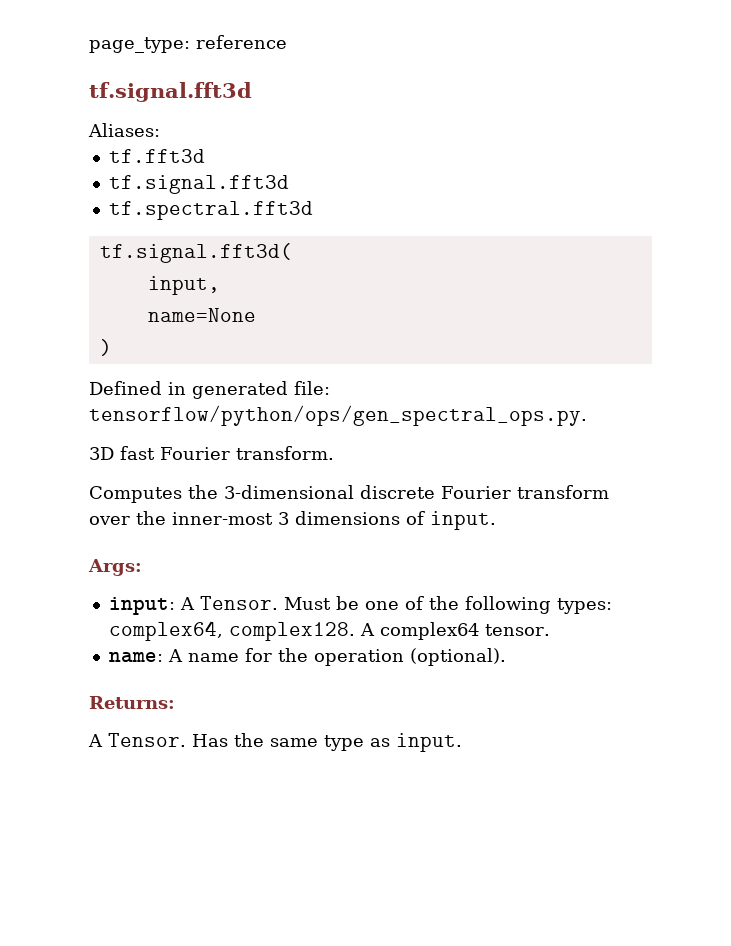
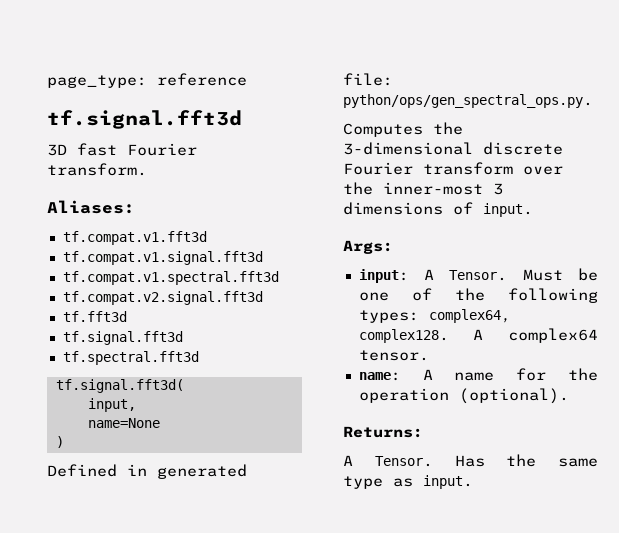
[88,123,160,137] Aliases: -> [47,143,197,156] [47,163,147,176] [47,200,135,214] [62,231,207,245] [62,251,263,265] [62,271,279,285] [62,291,263,305] 3D fast Fourier transform. // Aliases: // tf.compat.v1.fft3d // tf.compat.v1.signal.fft3d // tf.compat.v1.spectral.fft3d // tf.compat.v2.signal.fft3d
[89,405,587,426] [89,446,334,460] tensorflow/python/ops/gen_spectral_ops.py. // 3D fast Fourier transform. -> [343,94,593,108] python/ops/gen_spectral_ops.py.

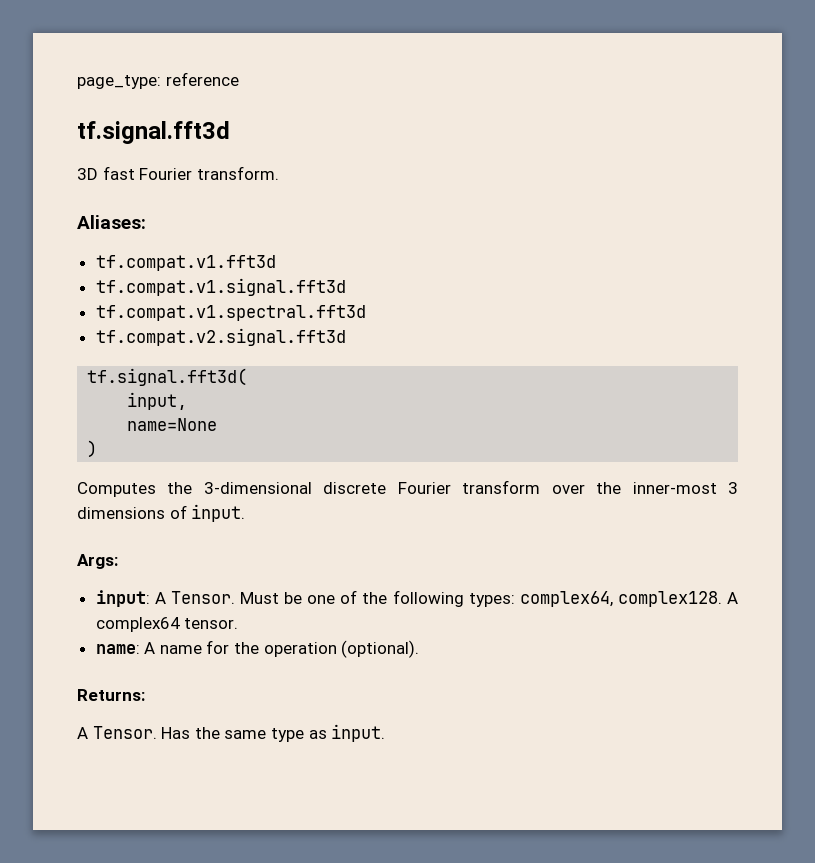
[62,311,127,322] [62,331,183,345] [62,351,199,365] // tf.fft3d // tf.signal.fft3d // tf.spectral.fft3d -> (346, 337) none
[47,464,247,479] [343,73,393,86] [343,94,593,108] // Defined in generated file: python/ops/gen_spectral_ops.py. -> (98, 449) none

